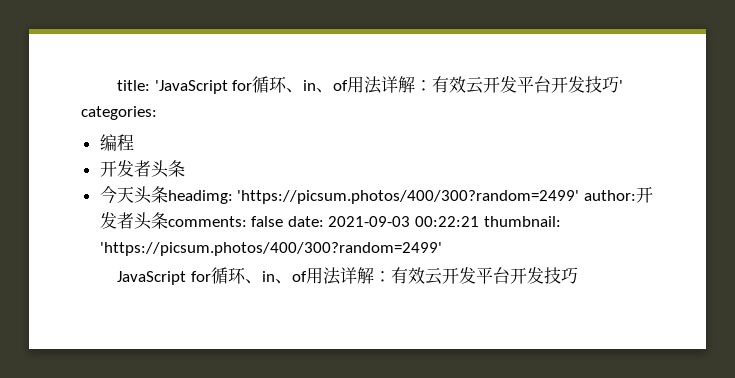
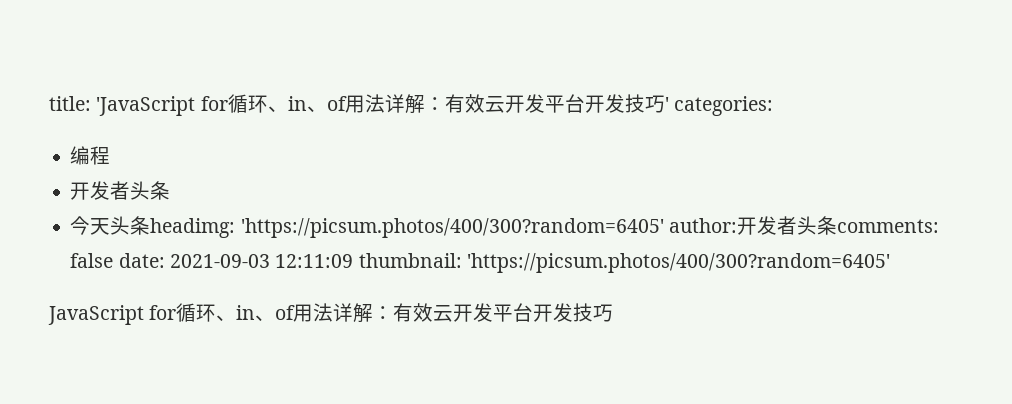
[237,190,580,204] 'https://picsum.photos/400/300?random=2499' -> [240,218,664,238] 'https://picsum.photos/400/300?random=6405'
[415,216,561,227] [99,242,442,256] 00:22:21 thumbnail: 'https://picsum.photos/400/300?random=2499' -> [275,253,890,273] 12:11:09 thumbnail: 'https://picsum.photos/400/300?random=6405'

